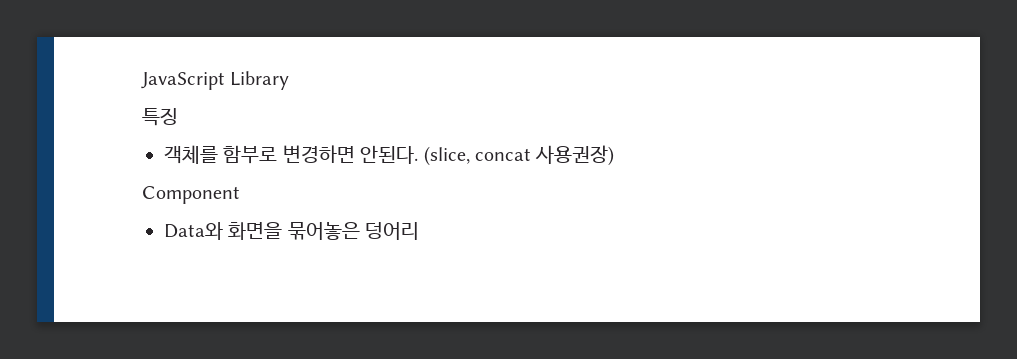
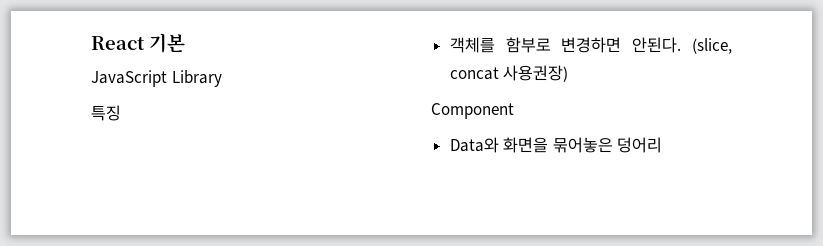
(141, 81) none -> [91,33,185,53] React 기본 //

